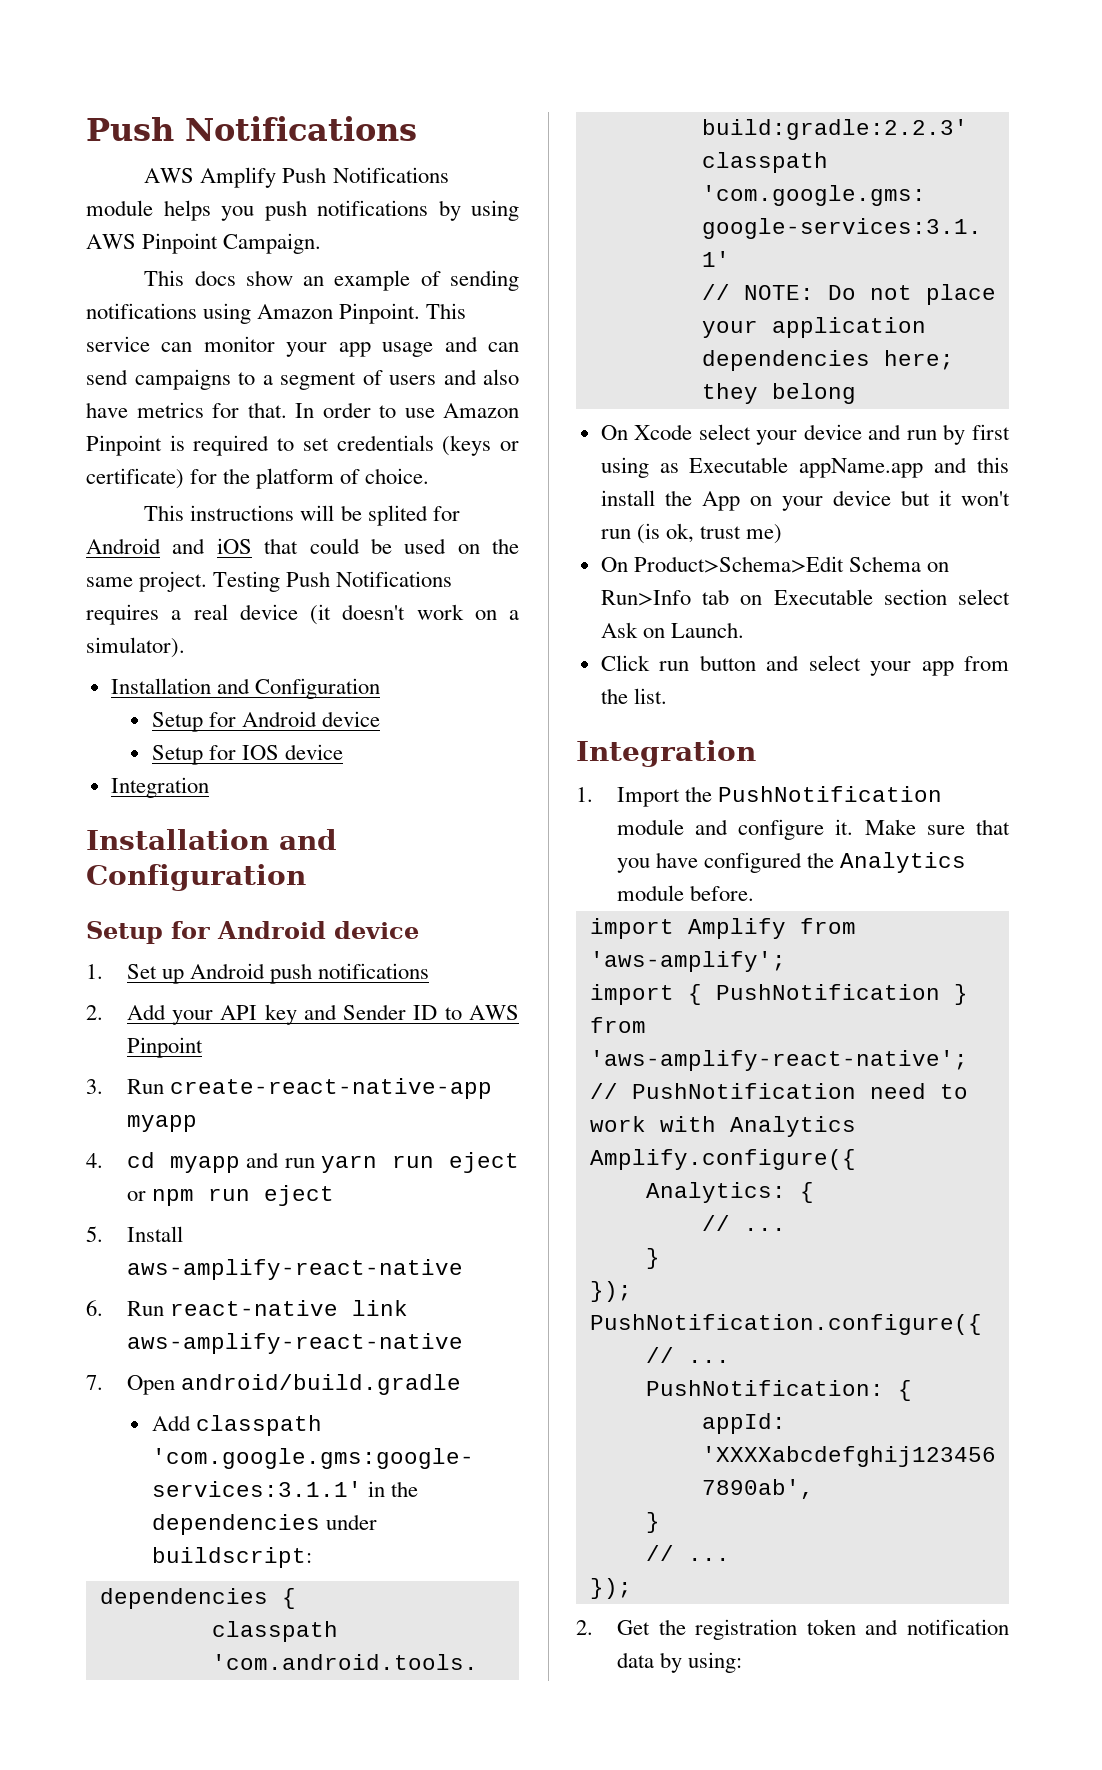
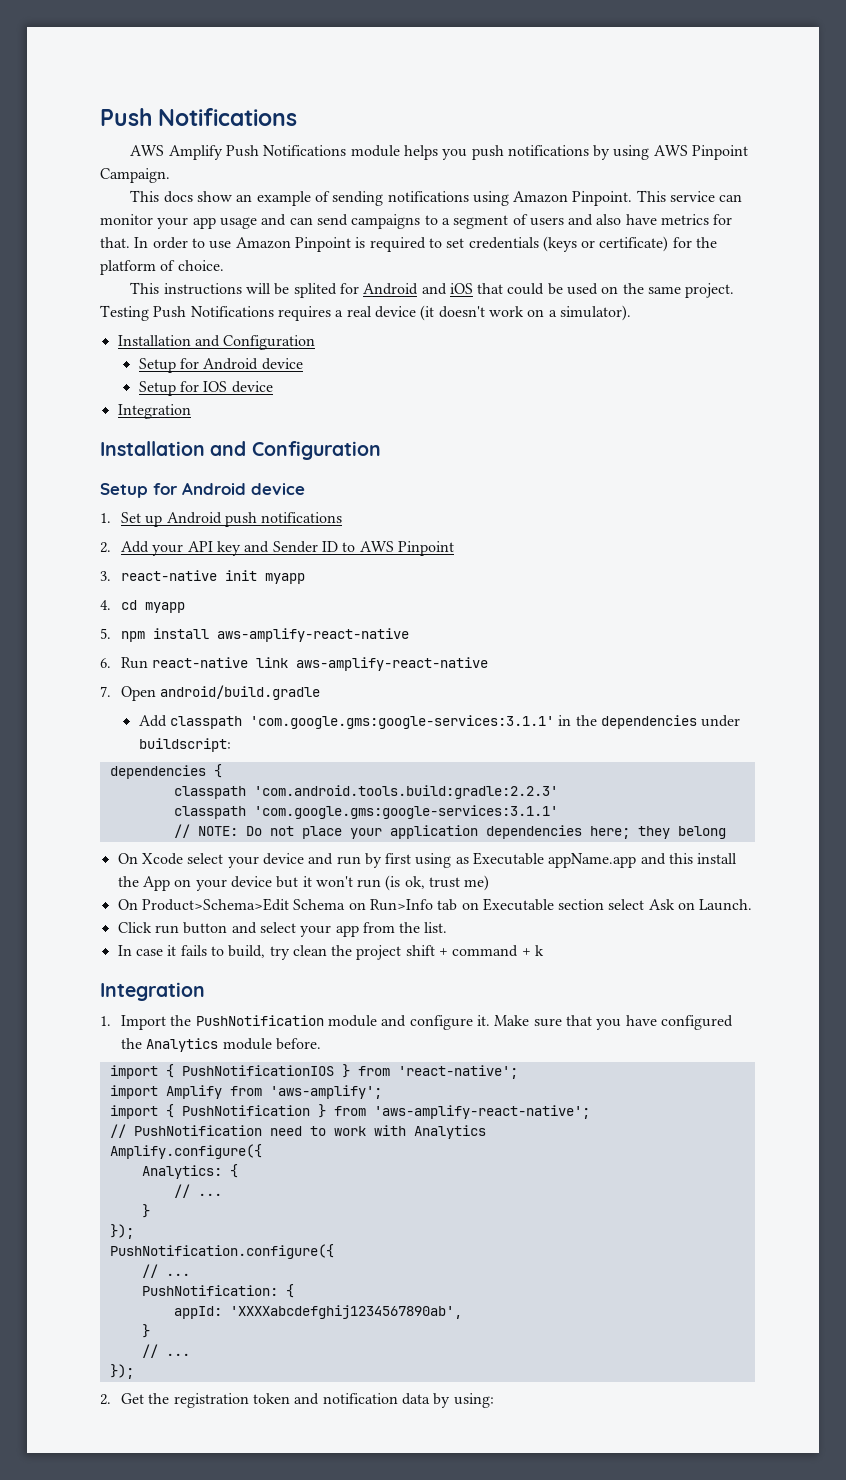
[126,1078,493,1099] Run create-react-native-app -> [121,570,258,581] react-native init
[246,1152,519,1173] [126,1185,335,1206] and run yarn run eject or npm run eject -> (186, 607) none
[126,1226,183,1242] Install -> [121,628,210,642] npm install
(667, 696) none -> [117,945,545,960] // In case it fails to build, try clean the project shift + command + k
(755, 893) none -> [109,1064,518,1079] // import { PushNotificationIOS } from 'react-native';

